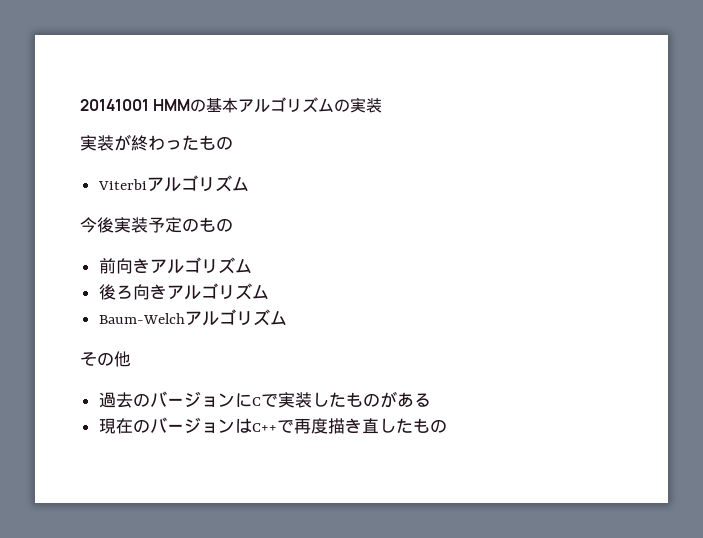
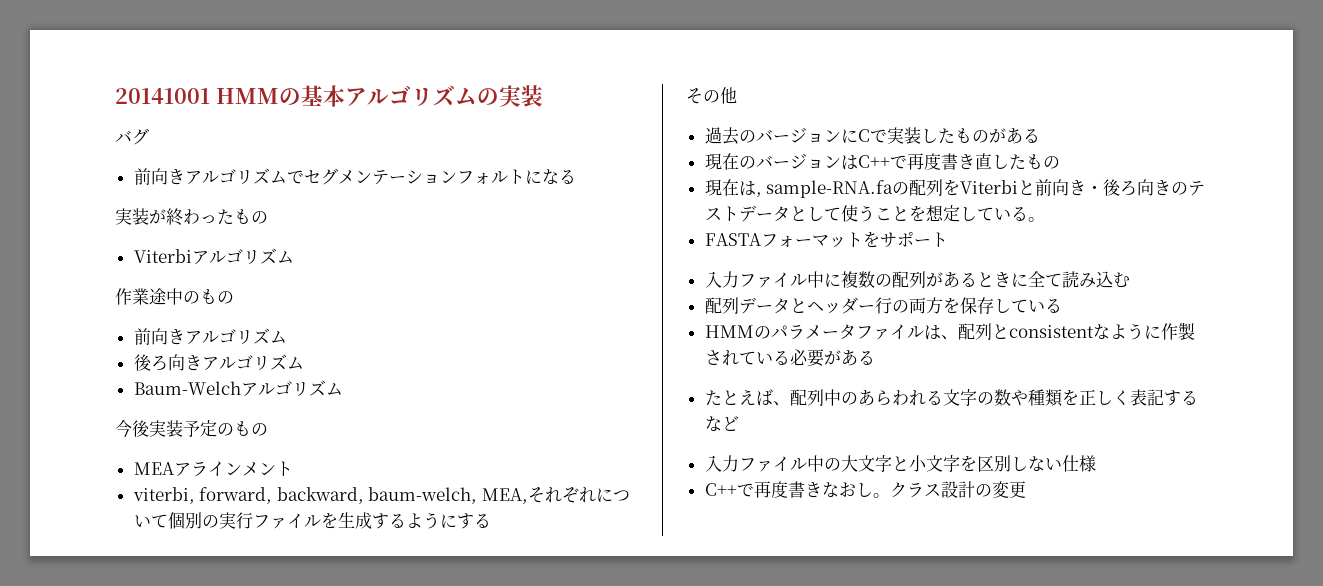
(383, 105) none -> [115,128,149,145] [133,168,576,185] // バグ // 前向きアルゴリズムでセグメンテーションフォルトになる
[80,217,182,233] 今後実装予定 -> [115,288,183,305] 作業途中
(287, 318) none -> [115,419,268,438] [133,461,293,477] [132,487,631,504] [133,512,491,529] // 今後実装予定のもの // MEAアラインメント // viterbi, forward, backward, baum-welch, MEA,それぞれについて個別の実行ファイルを生成するようにする
[327,418,345,434] 描 -> [940,153,958,170] 書
(447, 426) none -> [704,179,1206,198] [704,205,1045,222] [704,231,948,248] [704,271,1130,288] [704,297,1062,314] [704,322,1195,340] [704,349,875,367] [704,389,1198,407] [704,416,739,431] [704,455,1096,472] [704,481,1026,498] // 現在は, sample-RNA.faの配列をViterbiと前向き・後ろ向きのテストデータとして使うことを想定している。 // FASTAフォーマットをサポート // 入力ファイル中に複数の配列があるときに全て読み込む // 配列データとヘッダー行の両方を保存している // HMMのパラメータファイルは、配列とconsistentなように作製されている必要がある // たとえば、配列中のあらわれる文字の数や種類を正しく表記するなど // 入力ファイル中の大文字と小文字を区別しない仕様 // C++で再度書きなおし。クラス設計の変更

